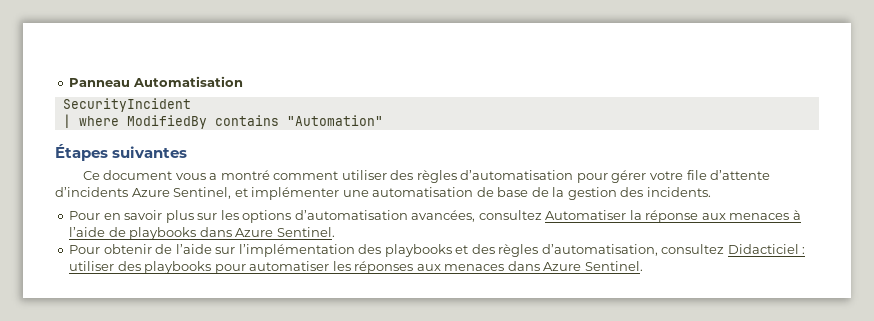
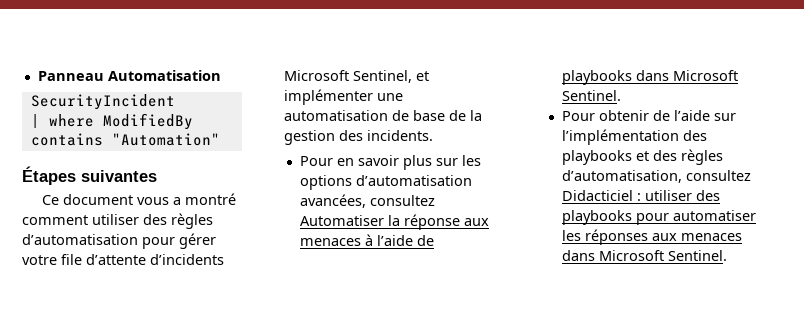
[131,188,170,197] Azure -> [284,70,349,81] Microsoft
[235,228,274,237] Azure -> [672,70,738,81] Microsoft
[543,262,582,271] Azure -> [598,250,664,261] Microsoft

